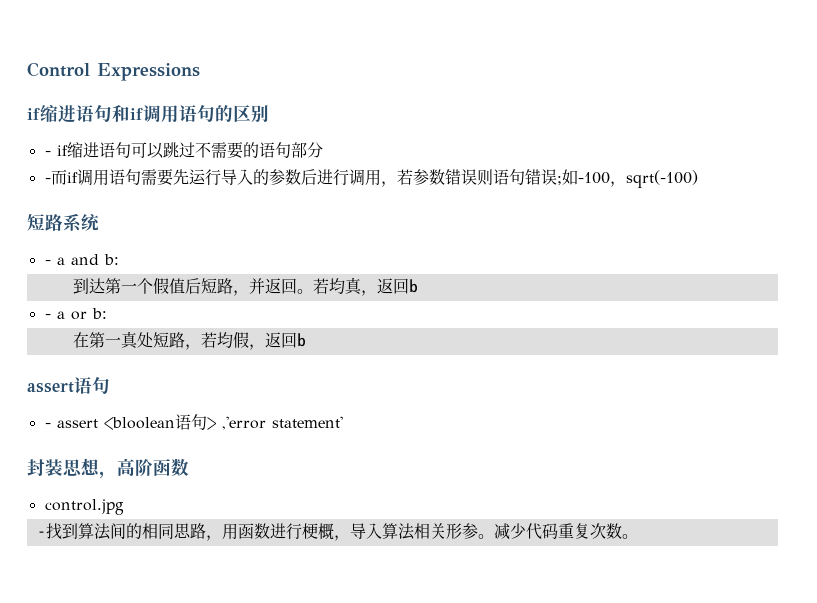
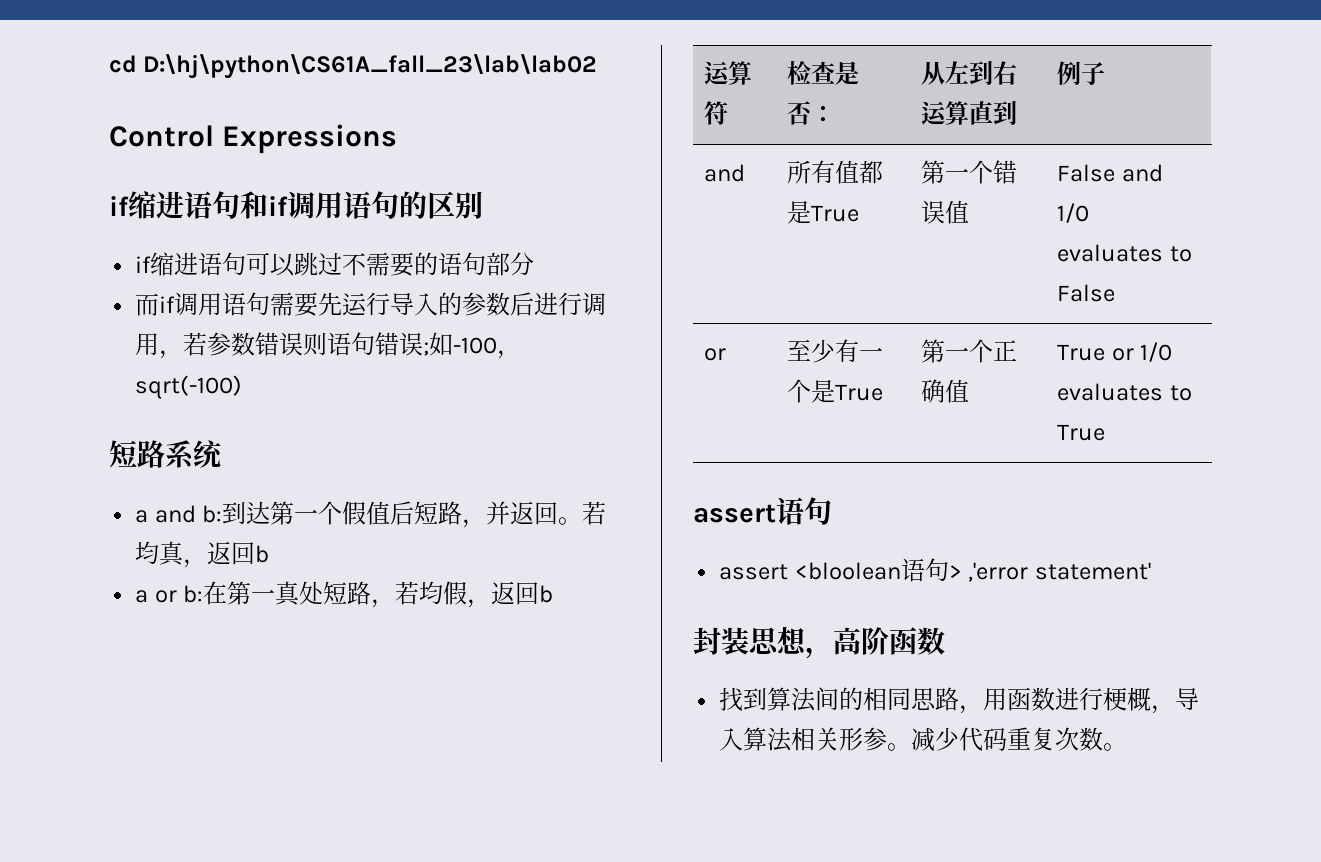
(27, 69) none -> [109,54,598,79] cd D:\hj\python\CS61A_fall_23\lab\lab02 //
[44,151,51,156] - -> (483, 205) none
[44,178,51,183] - -> (535, 264) none
[44,260,51,265] - -> (223, 454) none
(119, 259) // -> (223, 514) none
[44,314,51,319] - -> (270, 554) none
(107, 313) // -> (204, 594) none
(306, 340) none -> [704,61,753,85] [704,101,729,125] [787,61,860,85] [787,101,836,125] [921,61,1018,85] [921,101,1018,125] [1057,61,1106,85] [704,164,746,182] [787,160,884,184] [787,200,860,224] [921,160,1018,184] [921,200,970,224] [1057,164,1163,182] [1057,203,1090,223] [1057,244,1192,262] [1057,284,1116,302] [704,348,727,361] [787,339,884,363] [787,379,884,403] [921,339,1018,363] [921,379,970,403] [1057,342,1173,362] [1057,383,1192,401] [1057,424,1106,441] // 运算符 | 检查是否： | 从左到右运算直到 | 例子 // and | 所有值都是True | 第一个错误值 | False and 1/0 evaluates to False // or | 至少有一个是True | 第一个正确值 | True or 1/0 evaluates to True
[44,423,51,428] - -> (832, 511) none
[44,499,124,515] [36,531,46,537] control.jpg // - -> (945, 641) none

